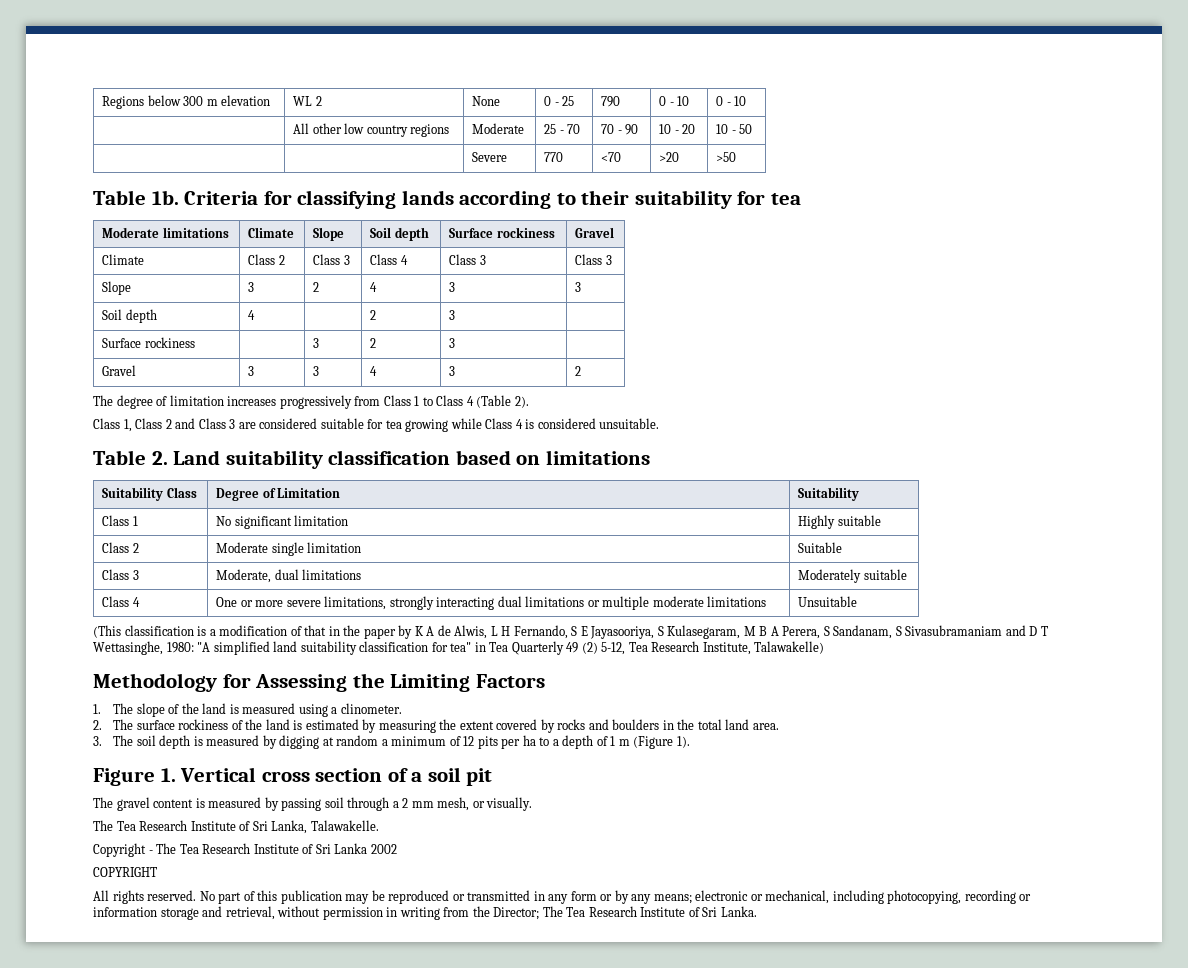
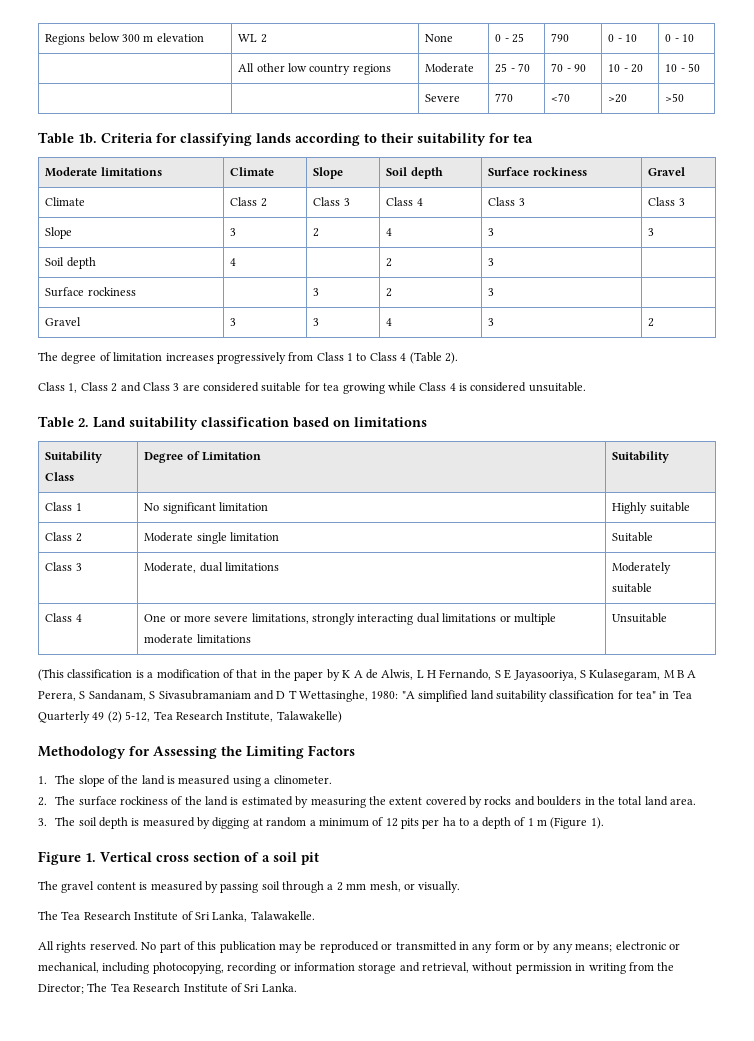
[93,843,397,857] [93,867,157,877] // Copyright - The Tea Research Institute of Sri Lanka 2002 // COPYRIGHT -> (315, 915) none

